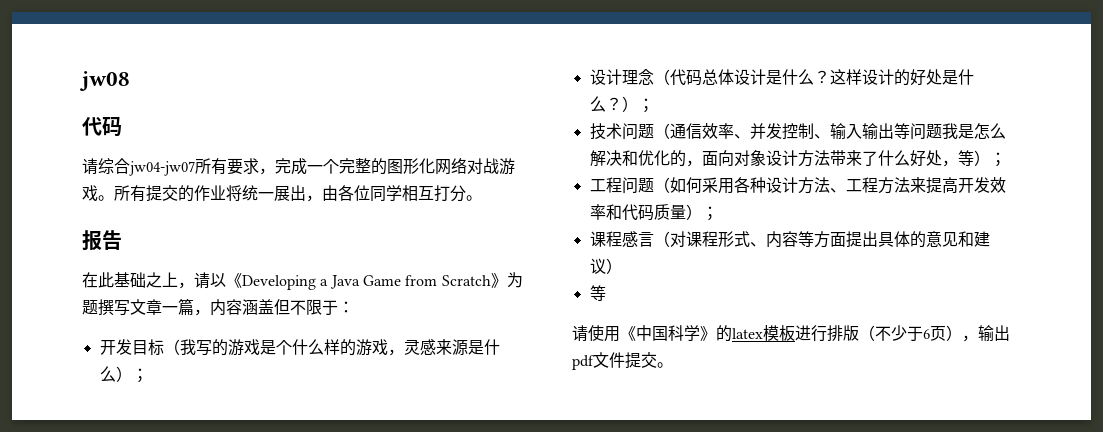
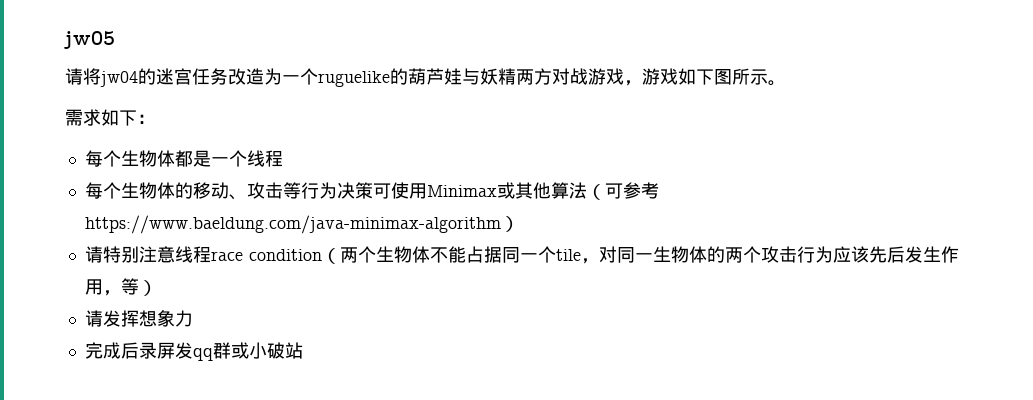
[80,71,130,91] [82,116,122,137] [82,157,515,176] [82,185,482,202] [82,230,122,251] [82,272,523,290] [82,298,354,316] [99,339,500,356] [99,366,148,383] [589,69,974,86] [589,96,654,113] [589,123,1006,140] [589,150,1006,167] [589,177,1006,194] [589,204,718,221] [589,231,990,248] [589,258,622,274] [589,285,606,301] [572,325,1010,342] [572,352,673,370] jw08 // 代码 // 请综合jw04-jw07所有要求，完成一个完整的图形化网络对战游戏。所有提交的作业将统一展出，由各位同学相互打分。 // 报告 // 在此基础之上，请以《Developing a Java Game from Scratch》为题撰写文章一篇，内容涵盖但不限于： // 开发目标（我写的游戏是个什么样的游戏，灵感来源是什么）； // 设计理念（代码总体设计是什么？这样设计的好处是什么？）； // 技术问题（通信效率、并发控制、输入输出等问题我是怎么解决和优化的，面向对象设计方法带来了什么好处，等）； // 工程问题（如何采用各种设计方法、工程方法来提高开发效率和代码质量）； // 课程感言（对课程形式、内容等方面提出具体的意见和建议） // 等 // 请使用《中国科学》的latex模板进行排版（不少于6页），输出pdf文件提交。 -> [64,31,115,49] [65,68,786,87] [65,109,155,126] [84,150,283,167] [84,182,659,200] [84,215,519,234] [84,246,959,264] [84,278,157,296] [84,310,193,327] [84,342,303,361] jw05 // 请将jw04的迷宫任务改造为一个ruguelike的葫芦娃与妖精两方对战游戏，游戏如下图所示。 // 需求如下： // 每个生物体都是一个线程 // 每个生物体的移动、攻击等行为决策可使用Minimax或其他算法（可参考https://www.baeldung.com/java-minimax-algorithm） // 请特别注意线程race condition（两个生物体不能占据同一个tile，对同一生物体的两个攻击行为应该先后发生作用，等） // 请发挥想象力 // 完成后录屏发qq群或小破站

